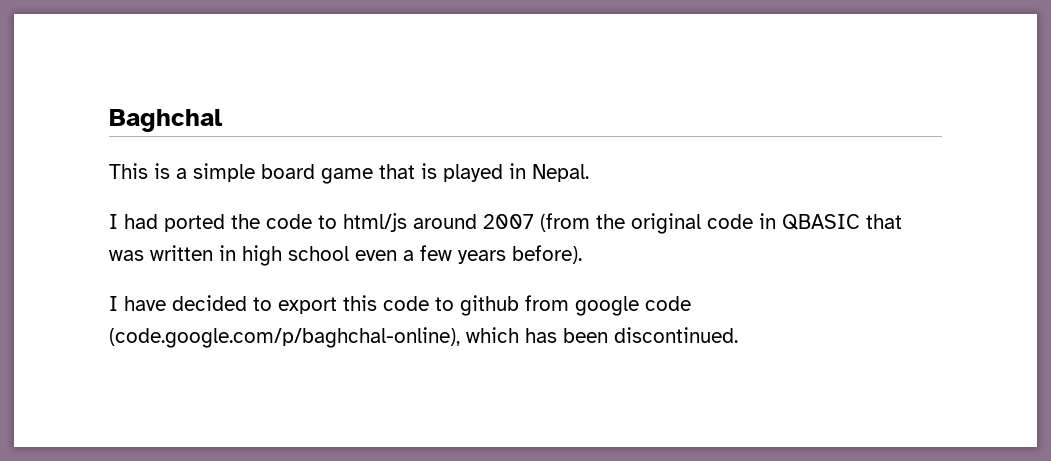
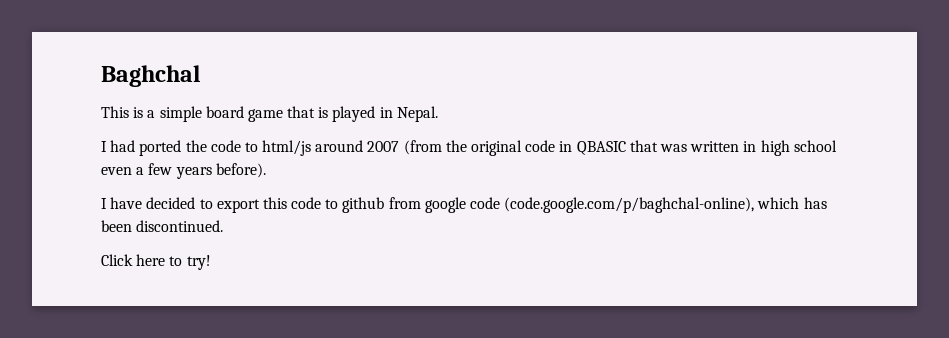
(738, 335) none -> [101,254,211,270] // Click here to try!

